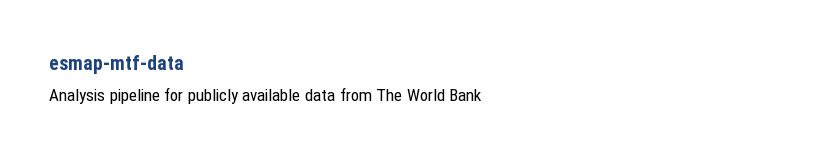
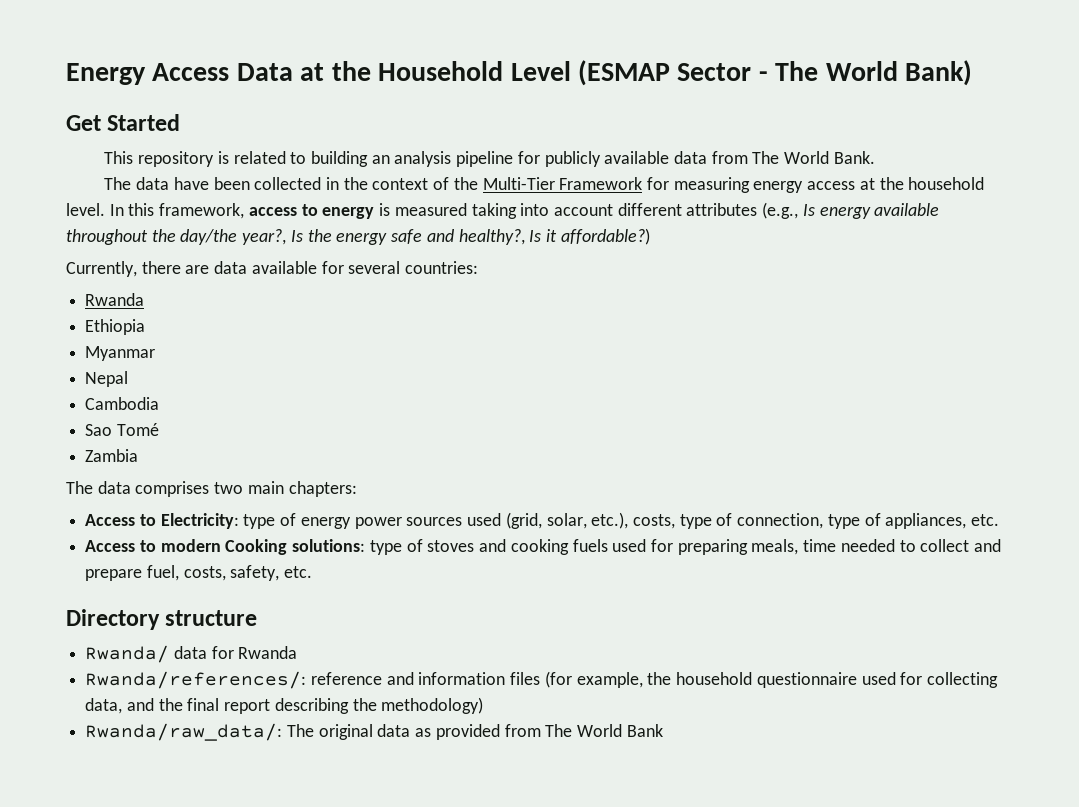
[49,55,184,74] [49,89,105,104] esmap-mtf-data // Analysis -> [66,60,973,86] [66,114,181,131] [104,151,452,167] Energy Access Data at the Household Level (ESMAP Sector - The World Bank) // Get Started // This repository is related to building an analysis
(445, 95) none -> [833,151,875,164] [104,177,985,193] [66,202,940,219] [66,228,650,245] [66,261,479,277] [85,293,145,306] [85,319,146,335] [85,346,156,361] [85,371,129,387] [85,397,160,410] [85,423,159,436] [85,449,139,462] [66,481,357,497] [85,512,1000,529] [85,539,1002,555] [85,565,313,581] [66,609,258,630] [85,645,298,663] [85,671,998,689] [85,697,484,714] [85,723,623,741] Bank. // The data have been collected in the context of the Multi-Tier Framework for measuring energy access at the household level. In this framework, access to energy is measured taking into account different attributes (e.g., Is energy available throughout the day/the year?, Is the energy safe and healthy?, Is it affordable?) // Currently, there are data available for several countries: // Rwanda // Ethiopia // Myanmar // Nepal // Cambodia // Sao Tomé // Zambia // The data comprises two main chapters: // Access to Electricity: type of energy power sources used (grid, solar, etc.), costs, type of connection, type of appliances, etc. // Access to modern Cooking solutions: type of stoves and cooking fuels used for preparing meals, time needed to collect and prepare fuel, costs, safety, etc. // Directory structure // Rwanda/ data for Rwanda // Rwanda/references/: reference and information files (for example, the household questionnaire used for collecting data, and the final report describing the methodology) // Rwanda/raw_data/: The original data as provided from The World

